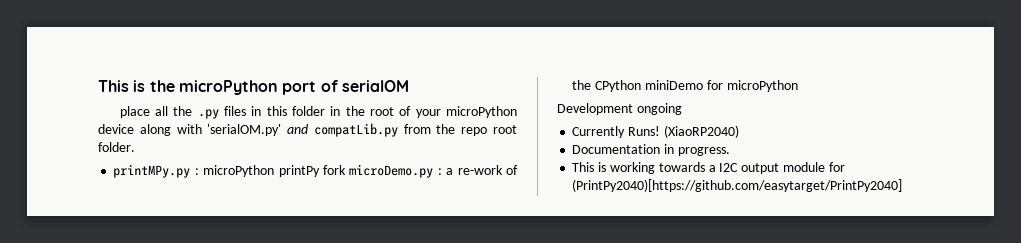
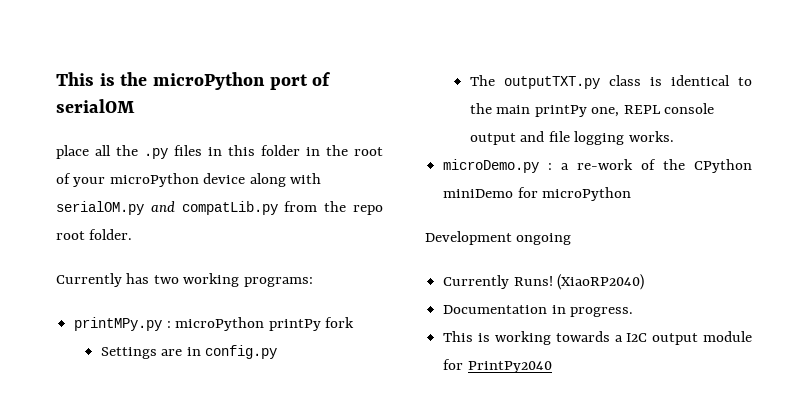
[207,124,282,136] 'serialOM.py' -> [56,201,144,215] serialOM.py
(135, 147) none -> [56,273,313,287] // Currently has two working programs:
(346, 170) none -> [100,345,278,359] [469,75,752,89] [469,103,715,117] [469,131,674,145] // Settings are in config.py // The outputTXT.py class is identical to the main printPy one, REPL console output and file logging works. //
[572,179,903,192] (PrintPy2040)[https://github.com/easytarget/PrintPy2040] -> [467,361,552,373] PrintPy2040

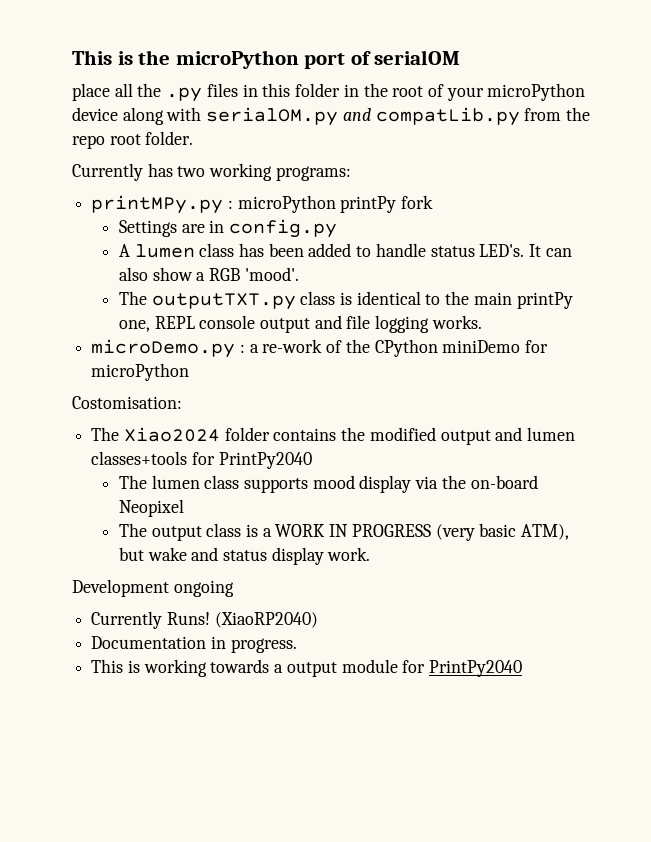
(278, 352) none -> [118,243,572,258] [118,267,299,281] // A lumen class has been added to handle status LED's. It can also show a RGB 'mood'.
(632, 194) none -> [72,396,182,409] [91,427,576,445] [91,451,312,469] [118,475,538,493] [118,499,184,517] [118,523,570,541] [118,547,371,565] // Costomisation: // The Xiao2024 folder contains the modified output and lumen classes+tools for PrintPy2040 // The lumen class supports mood display via the on-board Neopixel // The output class is a WORK IN PROGRESS (very basic ATM), but wake and status display work.
[626,333,648,342] I2C -> (284, 668) none

